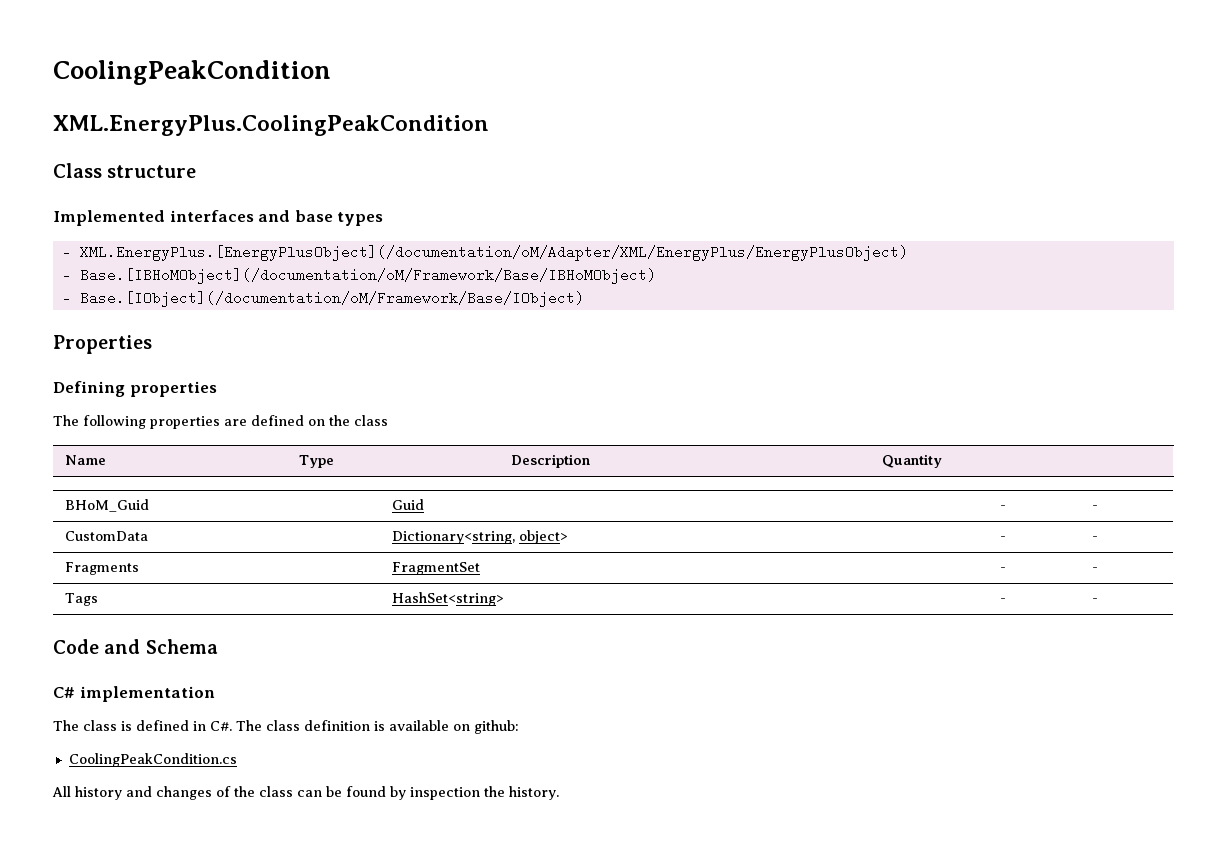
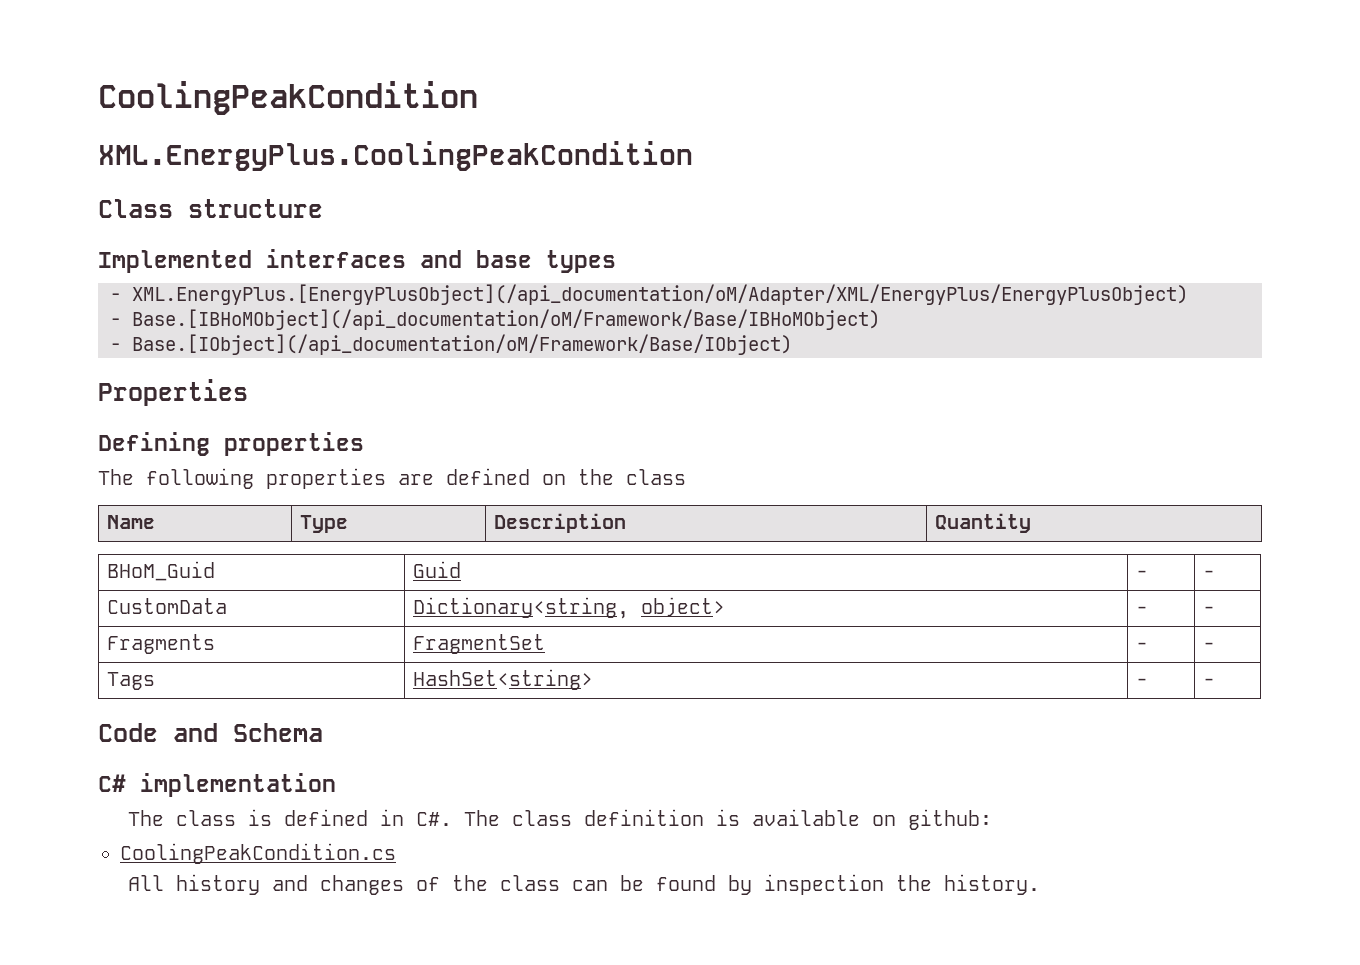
[79,245,908,261] [61,268,656,284] [61,291,584,307] XML.EnergyPlus.[EnergyPlusObject](/documentation/oM/Adapter/XML/EnergyPlus/EnergyPlusObject) // - Base.[IBHoMObject](/documentation/oM/Framework/Base/IBHoMObject) // - Base.[IObject](/documentation/oM/Framework/Base/IObject) -> [132,284,1188,305] [110,309,880,330] [110,334,792,355] XML.EnergyPlus.[EnergyPlusObject](/api_documentation/oM/Adapter/XML/EnergyPlus/EnergyPlusObject) // - Base.[IBHoMObject](/api_documentation/oM/Framework/Base/IBHoMObject) // - Base.[IObject](/api_documentation/oM/Framework/Base/IObject)

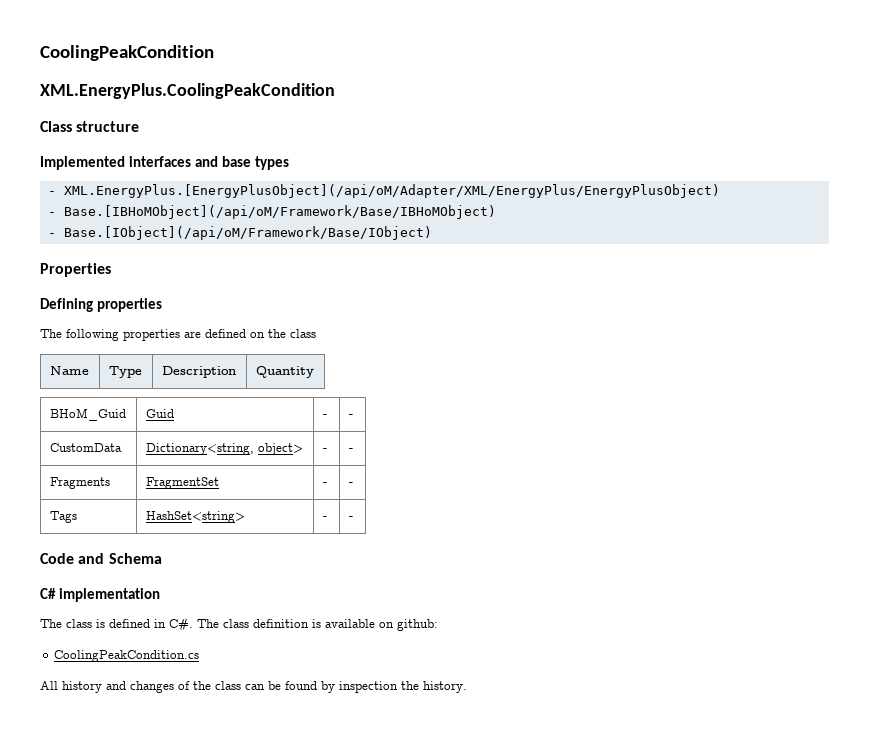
[132,284,1188,305] [110,309,880,330] [110,334,792,355] XML.EnergyPlus.[EnergyPlusObject](/api_documentation/oM/Adapter/XML/EnergyPlus/EnergyPlusObject) // - Base.[IBHoMObject](/api_documentation/oM/Framework/Base/IBHoMObject) // - Base.[IObject](/api_documentation/oM/Framework/Base/IObject) -> [63,184,720,198] [47,205,496,219] [47,226,432,240] XML.EnergyPlus.[EnergyPlusObject](/api/oM/Adapter/XML/EnergyPlus/EnergyPlusObject) // - Base.[IBHoMObject](/api/oM/Framework/Base/IBHoMObject) // - Base.[IObject](/api/oM/Framework/Base/IObject)

